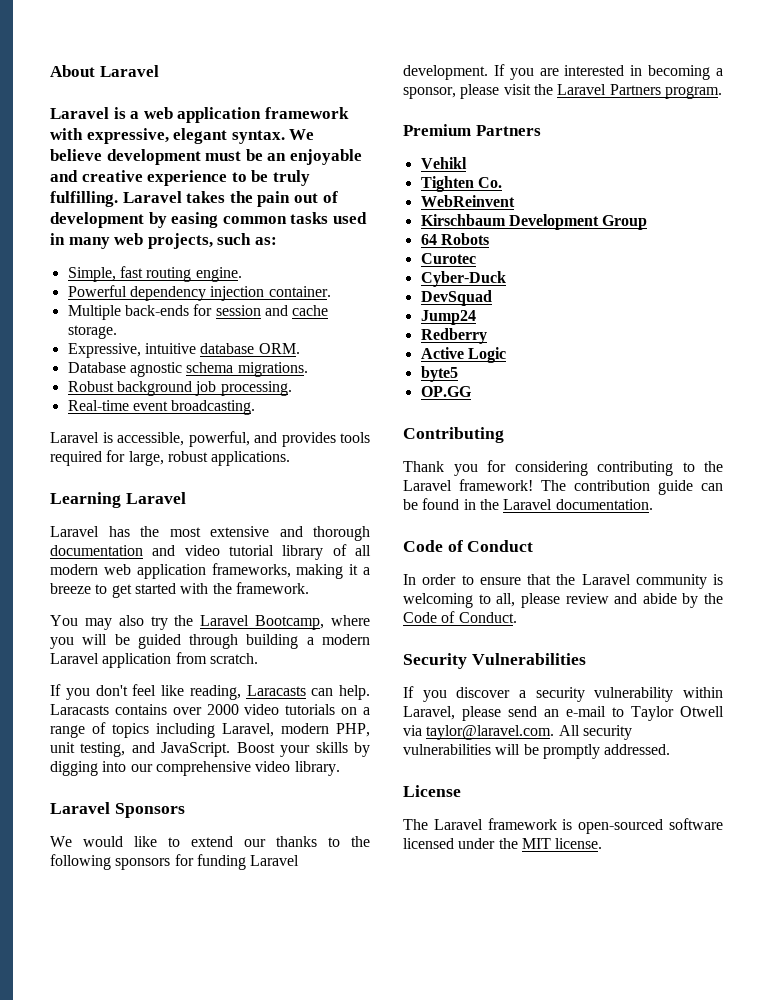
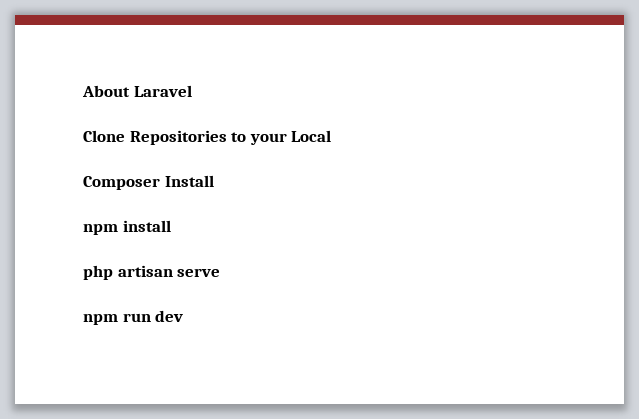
[50,107,349,123] [50,128,315,144] [50,149,362,165] [50,170,310,186] [50,191,338,207] [50,212,367,228] [50,233,277,249] [67,266,242,282] [67,285,331,301] [67,304,329,320] [67,325,117,339] [67,343,300,358] [67,362,308,377] [67,381,292,396] [67,400,256,415] [50,431,370,447] [50,450,291,466] [50,492,186,508] [50,526,370,541] [50,544,371,560] [50,563,370,579] [50,582,309,598] [50,615,370,630] [50,634,370,649] [50,652,258,668] [50,684,370,700] [50,704,370,715] [50,722,370,738] [50,742,370,757] [50,761,340,776] [50,802,185,818] [50,836,370,847] [50,854,300,870] [403,64,723,80] [403,84,722,99] [403,124,541,136] [420,157,467,169] [420,176,502,192] [420,195,515,207] [420,214,648,230] [420,233,489,245] [420,253,476,264] [420,271,506,287] [420,290,492,306] [420,310,476,325] [420,328,487,344] [420,347,506,363] [420,366,458,382] [420,386,472,397] [403,427,504,443] [403,460,723,476] [403,479,723,495] [403,498,653,510] [403,540,534,552] [403,574,723,589] [403,593,723,608] [403,611,517,623] [403,653,586,669] [403,686,723,702] [403,706,724,721] [403,725,632,740] [403,744,671,759] [403,785,461,797] [403,818,723,834] [403,838,603,849] Laravel is a web application framework with expressive, elegant syntax. We believe development must be an enjoyable and creative experience to be truly fulfilling. Laravel takes the pain out of development by easing common tasks used in many web projects, such as: // Simple, fast routing engine. // Powerful dependency injection container. // Multiple back-ends for session and cache storage. // Expressive, intuitive database ORM. // Database agnostic schema migrations. // Robust background job processing. // Real-time event broadcasting. // Laravel is accessible, powerful, and provides tools required for large, robust applications. // Learning Laravel // Laravel has the most extensive and thorough documentation and video tutorial library of all modern web application frameworks, making it a breeze to get started with the framework. // You may also try the Laravel Bootcamp, where you will be guided through building a modern Laravel application from scratch. // If you don't feel like reading, Laracasts can help. Laracasts contains over 2000 video tutorials on a range of topics including Laravel, modern PHP, unit testing, and JavaScript. Boost your skills by digging into our comprehensive video library. // Laravel Sponsors // We would like to extend our thanks to the following sponsors for funding Laravel development. If you are interested in becoming a sponsor, please visit the Laravel Partners program. // Premium Partners // Vehikl // Tighten Co. // WebReinvent // Kirschbaum Development Group // 64 Robots // Curotec // Cyber-Duck // DevSquad // Jump24 // Redberry // Active Logic // byte5 // OP.GG // Contributing // Thank you for considering contributing to the Laravel framework! The contribution guide can be found in the Laravel documentation. // Code of Conduct // In order to ensure that the Laravel community is welcoming to all, please review and abide by the Code of Conduct. // Security Vulnerabilities // If you discover a security vulnerability within Laravel, please send an e-mail to Taylor Otwell via taylor@laravel.com. All security vulnerabilities will be promptly addressed. // License // The Laravel framework is open-sourced software licensed under the MIT license. -> [83,130,332,145] [83,175,214,190] [83,220,171,235] [83,265,221,280] [83,310,184,325] Clone Repositories to your Local // Composer Install // npm install // php artisan serve // npm run dev

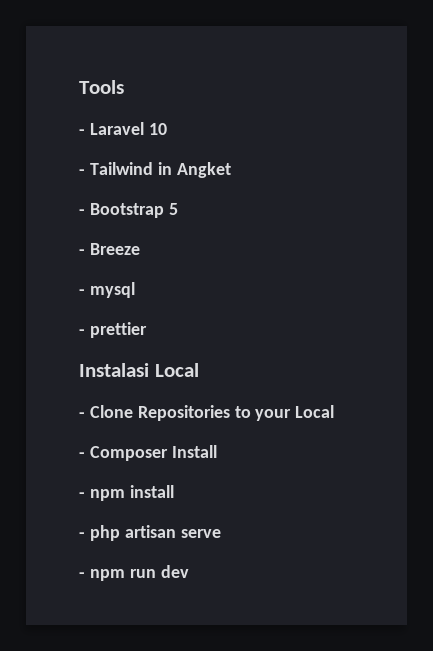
[82,85,130,97] About -> [79,80,124,94] [79,129,85,135] Tools // -
(192, 91) // -> [148,123,167,135] [79,162,231,178] [79,203,178,218] [79,243,140,255] [79,282,135,298] [79,322,147,338] [79,363,199,377] [79,412,85,418] 10 // - Tailwind in Angket // - Bootstrap 5 // - Breeze // - mysql // - prettier // Instalasi Local // -
(332, 136) none -> [79,452,85,458] -
(214, 181) none -> [79,492,85,498] -
(171, 226) none -> [79,532,85,538] -
(221, 272) none -> [79,572,85,578] -

